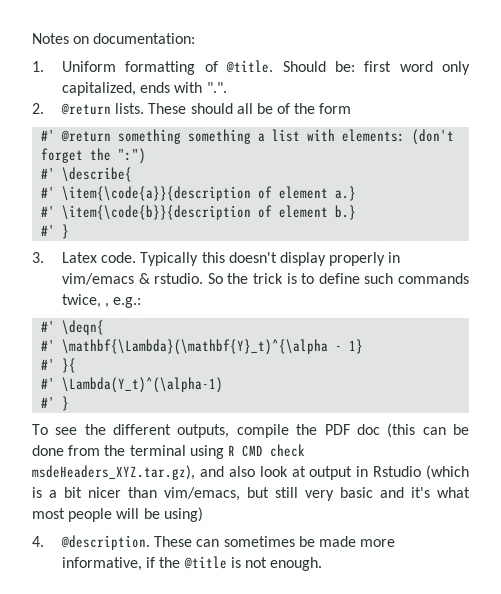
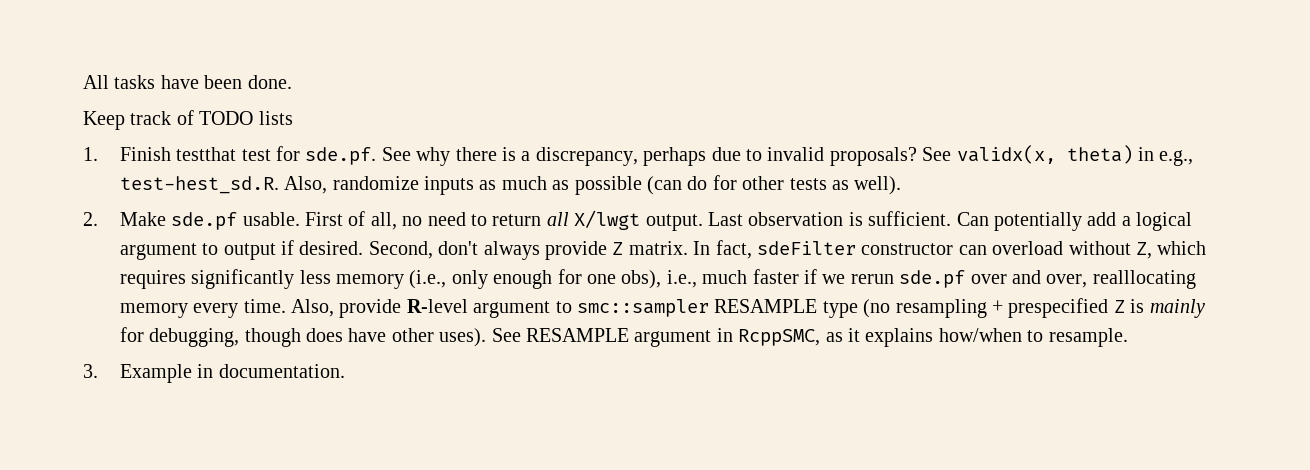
[32,33,196,44] [32,60,470,75] [62,82,227,96] [32,103,352,115] [41,129,455,145] [41,148,147,164] [41,167,133,182] [41,186,357,201] [41,205,357,220] [41,224,70,239] [32,252,401,266] [62,273,470,285] [62,294,142,308] [41,320,105,335] [41,339,364,355] [41,358,77,373] [41,377,224,393] [41,396,70,411] [32,423,470,438] [32,444,305,459] [32,465,469,480] [32,487,470,501] [32,507,203,522] [32,535,396,550] [62,556,323,571] Notes on documentation: // 1. Uniform formatting of @title. Should be: first word only capitalized, ends with ".". // 2. @return lists. These should all be of the form // #' @return something something a list with elements: (don't forget the ":") // #' \describe{ // #' \item{\code{a}}{description of element a.} // #' \item{\code{b}}{description of element b.} // #' } // 3. Latex code. Typically this doesn't display properly in vim/emacs & rstudio. So the trick is to define such commands twice, , e.g.: // #' \deqn{ // #' \mathbf{\Lambda}(\mathbf{Y}_t)^{\alpha - 1} // #' }{ // #' \Lambda(Y_t)^(\alpha-1) // #' } // To see the different outputs, compile the PDF doc (this can be done from the terminal using R CMD check msdeHeaders_XYZ.tar.gz), and also look at output in Rstudio (which is a bit nicer than vim/emacs, but still very basic and it's what most people will be using) // 4. @description. These can sometimes be made more informative, if the @title is not enough. -> [83,75,292,89] [83,110,293,130] [83,145,1194,166] [119,175,902,195] [83,210,1193,231] [119,240,1207,260] [119,269,1196,289] [119,298,1205,318] [119,327,1128,347] [83,364,345,383] All tasks have been done. // Keep track of TODO lists // 1. Finish testthat test for sde.pf. See why there is a discrepancy, perhaps due to invalid proposals? See validx(x, theta) in e.g., test-hest_sd.R. Also, randomize inputs as much as possible (can do for other tests as well). // 2. Make sde.pf usable. First of all, no need to return all X/lwgt output. Last observation is sufficient. Can potentially add a logical argument to output if desired. Second, don't always provide Z matrix. In fact, sdeFilter constructor can overload without Z, which requires significantly less memory (i.e., only enough for one obs), i.e., much faster if we rerun sde.pf over and over, realllocating memory every time. Also, provide R-level argument to smc::sampler RESAMPLE type (no resampling + prespecified Z is mainly for debugging, though does have other uses). See RESAMPLE argument in RcppSMC, as it explains how/when to resample. // 3. Example in documentation.

